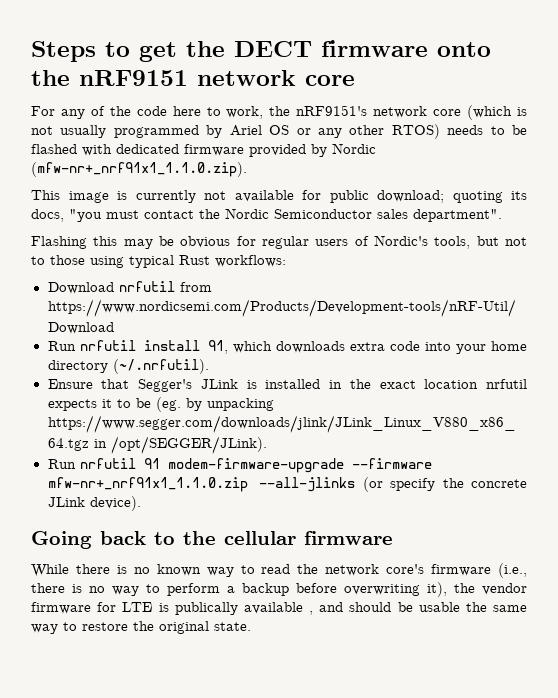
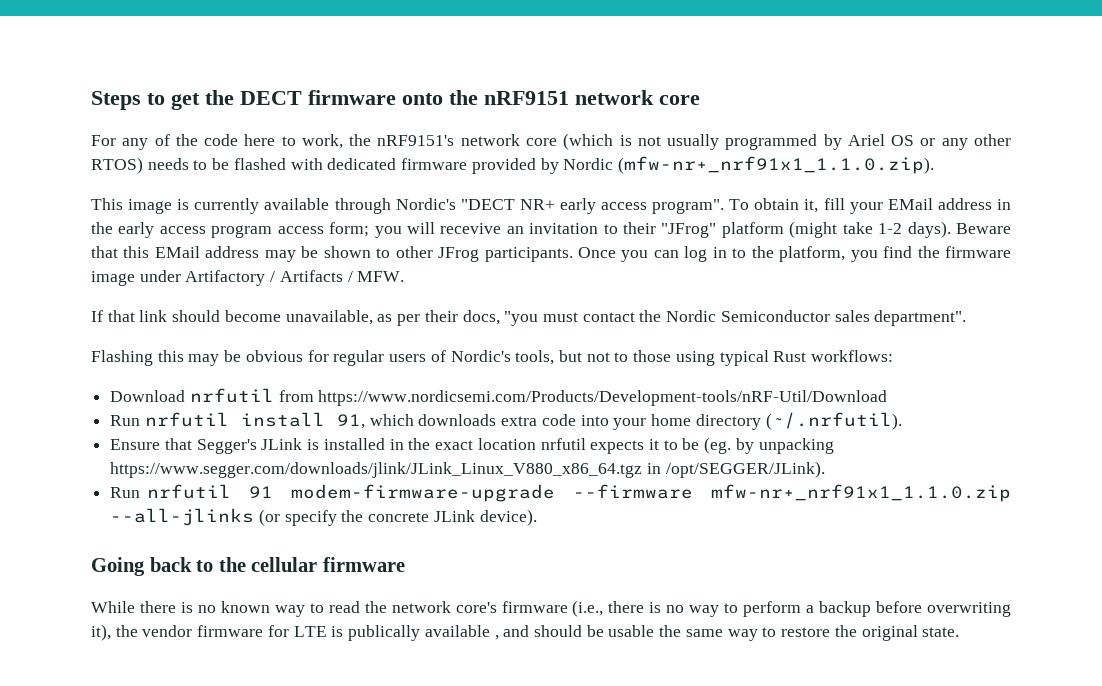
[204,190,527,203] not available for public download; quoting its -> [264,198,1011,214] [91,221,1012,238] [91,246,1012,262] [91,270,405,286] [91,310,458,326] available through Nordic's "DECT NR+ early access program". To obtain it, fill your EMail address in the early access program access form; you will recevive an invitation to their "JFrog" platform (might take 1-2 days). Beware that this EMail address may be shown to other JFrog participants. Once you can log in to the platform, you find the firmware image under Artifactory / Artifacts / MFW. // If that link should become unavailable, as per their

